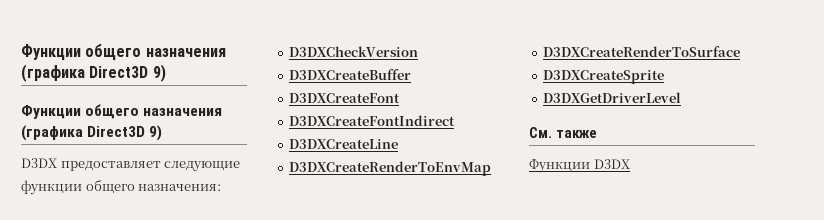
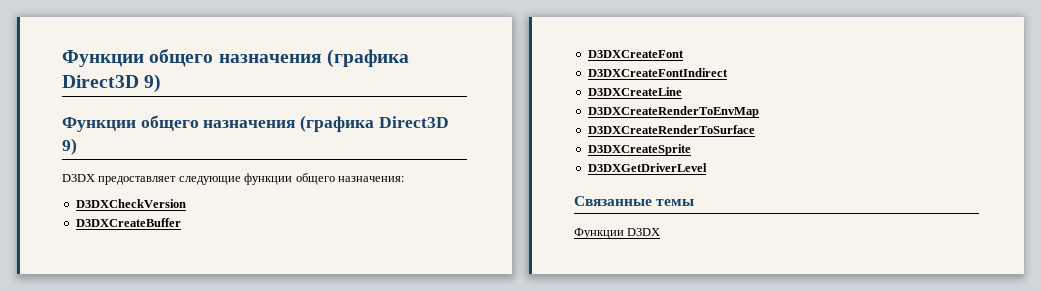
[529,127,597,138] См. также -> [574,196,695,206] Связанные темы

